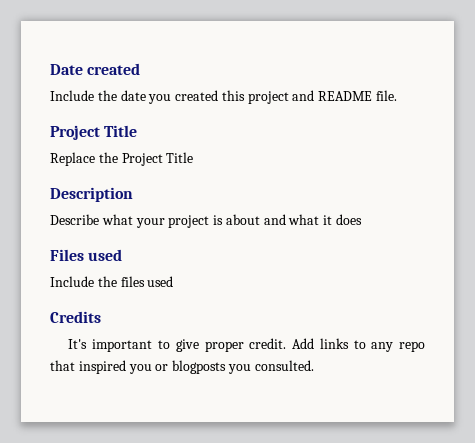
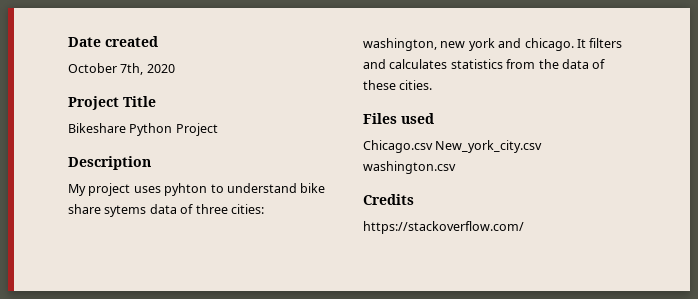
[50,90,398,104] [50,125,138,140] [50,152,194,166] Include the date you created this project and README file. // Project Title // Replace the Project Title -> [68,63,175,75] [68,96,156,110] [68,123,218,136] October 7th, 2020 // Project Title // Bikeshare Python Project
[50,214,363,228] [50,249,123,261] [50,276,174,287] [50,311,101,323] [68,338,425,352] [50,360,314,374] Describe what your project is about and what it does // Files used // Include the files used // Credits // It's important to give proper credit. Add links to any repo that inspired you or blogposts you consulted. -> [68,183,326,196] [68,204,264,217] [363,38,623,51] [363,59,606,69] [363,80,433,90] [363,113,434,124] [363,140,543,153] [363,161,456,174] [363,194,414,205] [363,221,524,234] My project uses pyhton to understand bike share sytems data of three cities: washington, new york and chicago. It filters and calculates statistics from the data of these cities. // Files used // Chicago.csv New_york_city.csv washington.csv // Credits // https://stackoverflow.com/

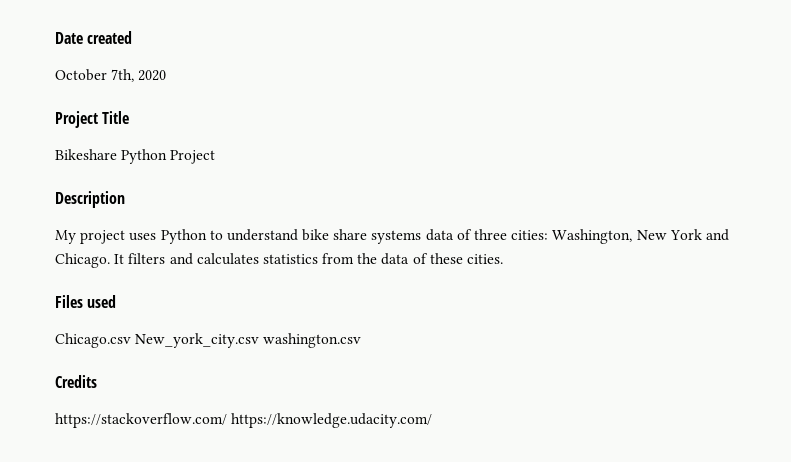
[164,183,208,196] pyhton -> [160,229,207,244] Python
[104,205,147,217] sytems -> [371,230,422,244] systems
[363,38,574,51] washington, new york and chicago. -> [552,229,729,244] [55,253,110,268] Washington, New York and Chicago.
(524, 227) none -> [231,413,433,428] https://knowledge.udacity.com/

